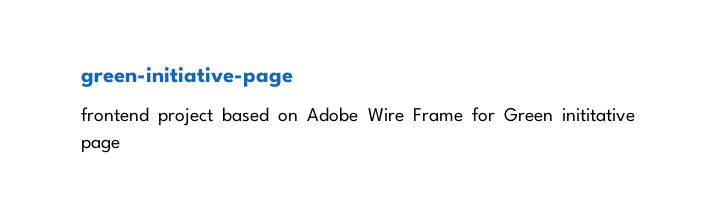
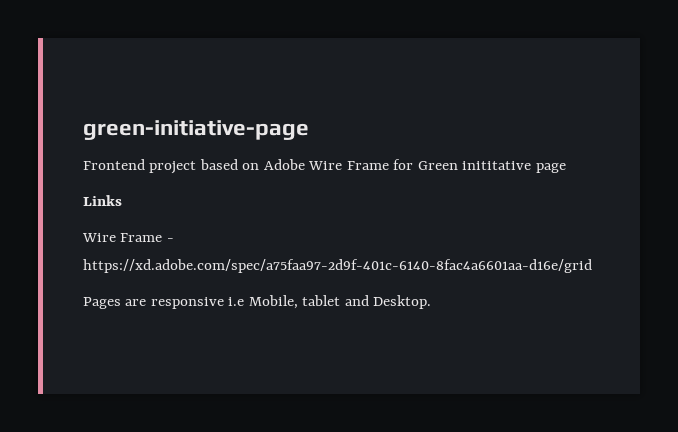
[81,107,149,122] frontend -> [83,159,145,170] Frontend
(120, 146) none -> [83,195,122,206] [82,233,174,242] [83,259,592,273] [83,295,432,309] // Links // Wire Frame - https://xd.adobe.com/spec/a75faa97-2d9f-401c-6140-8fac4a6601aa-d16e/grid // Pages are responsive i.e Mobile, tablet and Desktop.

